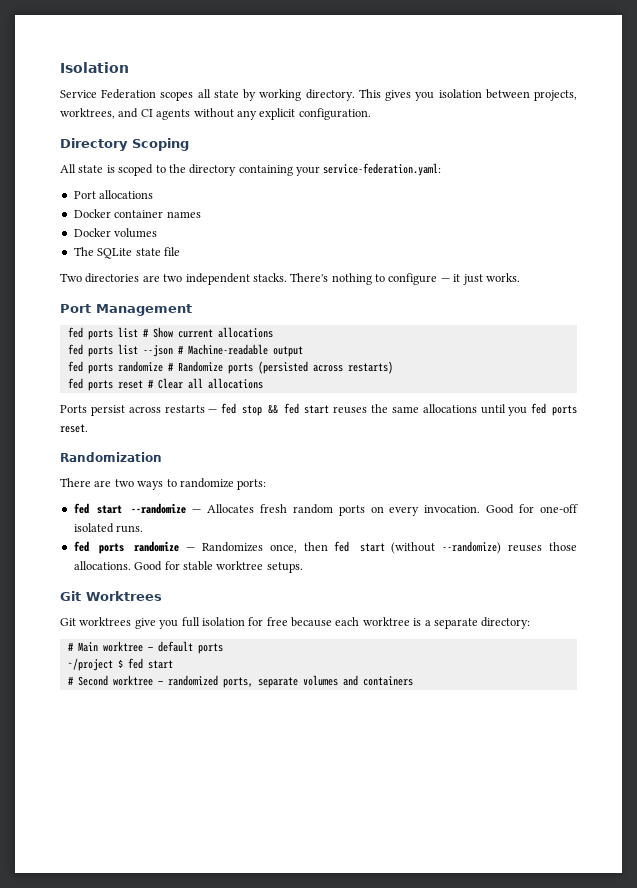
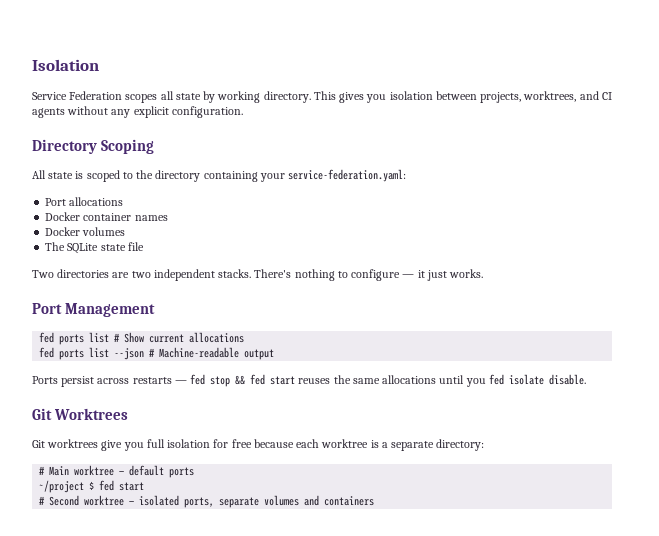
[67,361,393,374] [67,378,263,391] // fed ports randomize # Randomize ports (persisted across restarts) // fed ports reset # Clear all allocations -> (275, 354) none
[552,405,577,416] [60,424,88,433] [60,452,162,462] [60,478,267,490] [73,503,578,516] [73,523,144,533] [73,541,577,554] [73,561,303,573] ports reset. // Randomization // There are two ways to randomize ports: // fed start --randomize — Allocates fresh random ports on every invocation. Good for one-off isolated runs. // fed ports randomize — Randomizes once, then fed start (without --randomize) reuses those allocations. Good for stable worktree setups. -> [508,374,586,385] isolate disable.
[167,675,218,686] randomized -> [139,495,180,506] isolated

